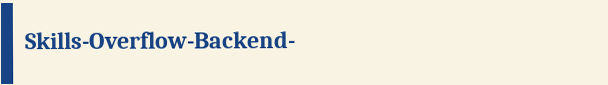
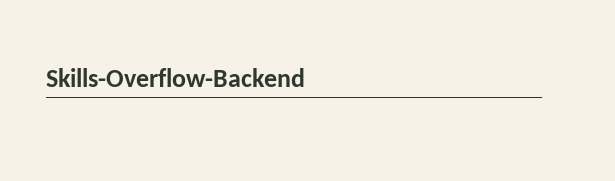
[24,31,296,50] Skills-Overflow-Backend- -> [46,68,305,87] Skills-Overflow-Backend

